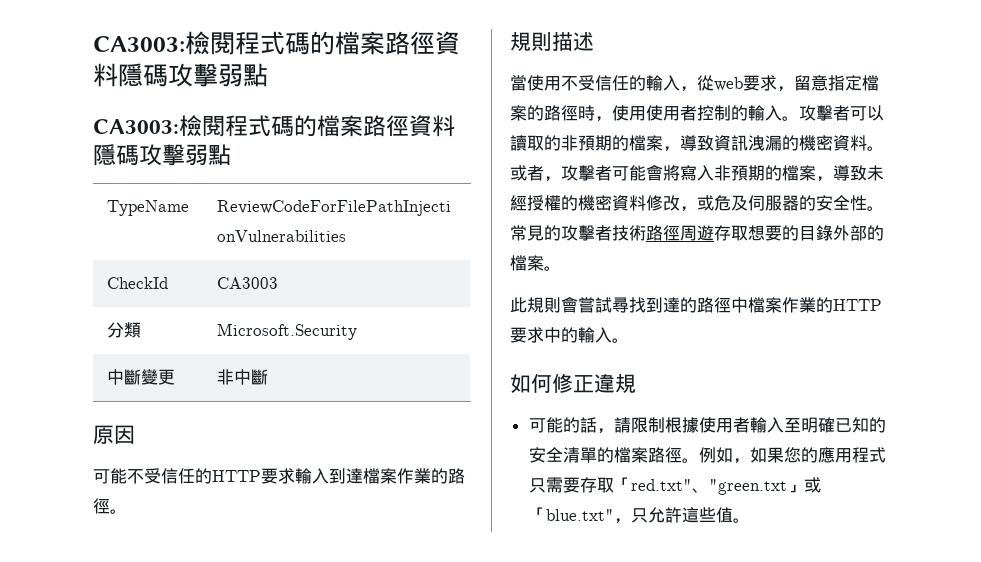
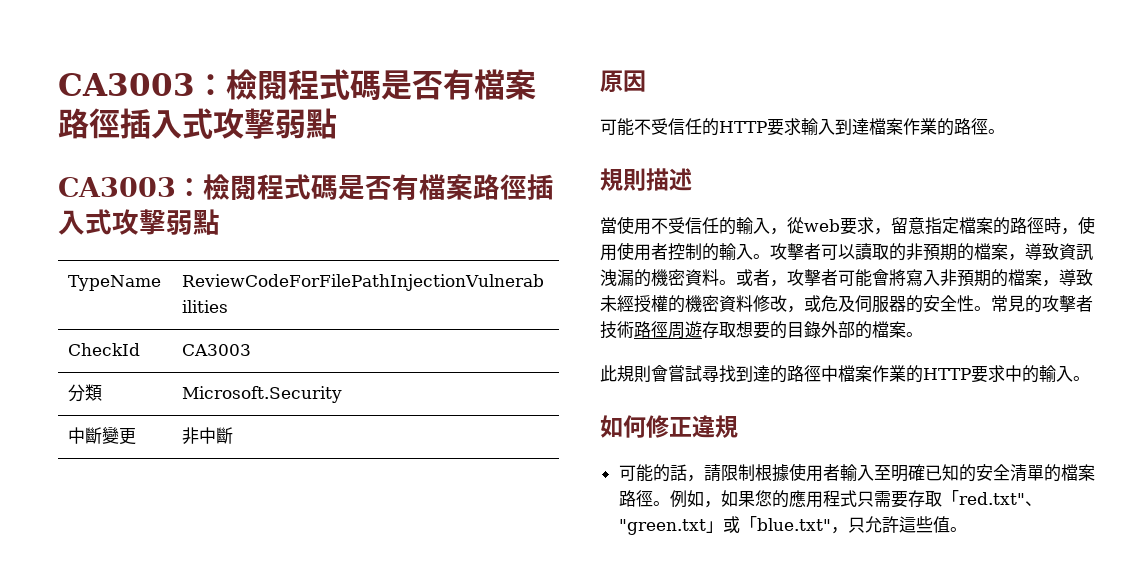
[93,31,460,55] [93,63,268,87] [93,115,455,137] [93,144,139,166] CA3003:檢閱程式碼的檔案路徑資料隱碼攻擊弱點 // CA3003:檢閱程式碼的檔案路徑資料隱碼 -> [58,69,536,101] [58,108,337,139] [58,174,554,200] [58,209,112,235] CA3003：檢閱程式碼是否有檔案路徑插入式攻擊弱點 // CA3003：檢閱程式碼是否有檔案路徑插入式

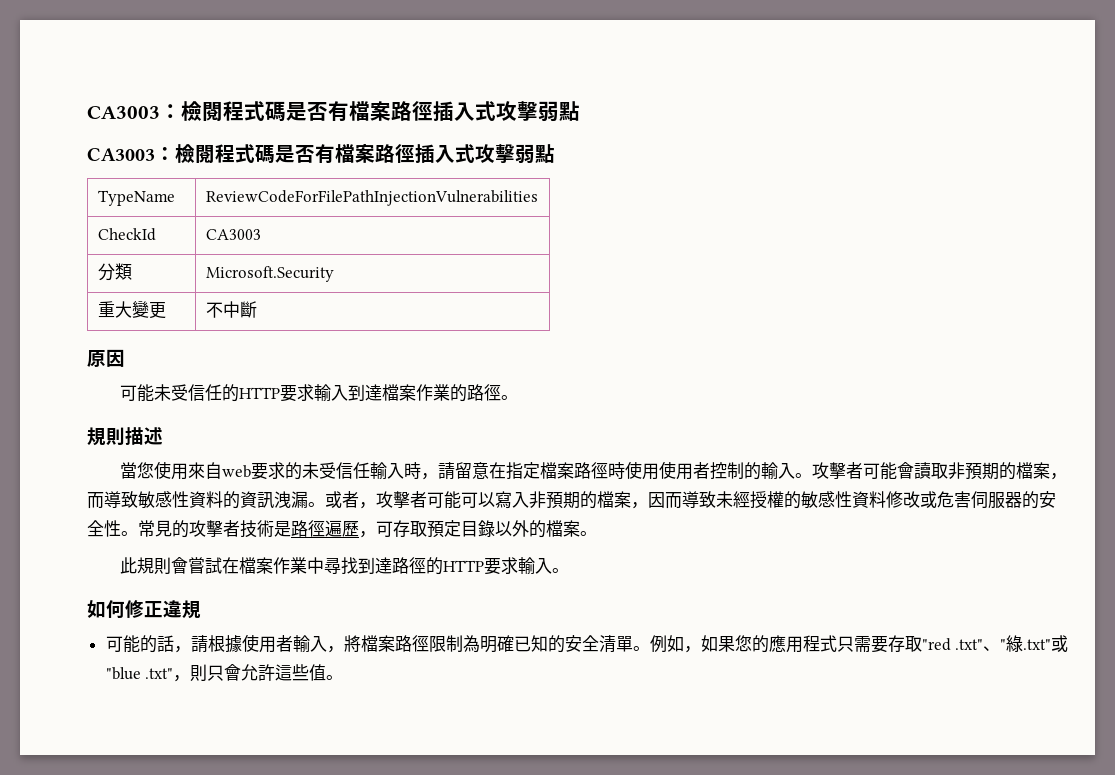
[68,427,103,444] 中斷 -> [97,301,132,318] 重大
[182,427,200,444] 非 -> [205,302,223,318] 不
[634,119,651,135] 不 -> [153,384,171,401] 未
[617,216,1078,235] 使用不受信任的輸入，從web要求，留意指定檔案的路徑時， -> [136,461,625,480] 您使用來自web要求的未受信任輸入時，請留意在指定檔案路徑時
[838,243,1093,261] [600,269,719,287] 以讀取的非預期的檔案，導致資訊洩漏的機密資料 -> [879,462,1067,480] [87,491,308,509] 能會讀取非預期的檔案，而導致敏感性資料的資訊洩漏
[872,269,906,286] 會將 -> [461,492,495,508] 可以
(1059, 283) none -> [648,492,682,509] 因而
[685,295,719,312] 機密 -> [801,491,852,509] 敏感性
[787,295,855,313] ，或危及 -> [920,491,971,508] 或危害
[634,321,855,339] 路徑周遊存取想要的目錄外部 -> [274,520,529,538] 是路徑遍歷，可存取預定目錄以外
[702,365,1039,383] 尋找到達的路徑中檔案作業的HTTP要求中的 -> [221,557,518,575] 在檔案作業中尋找到達路徑的HTTP要求
[720,464,755,481] 限制 -> (208, 644) none
[873,465,891,480] 至 -> [326,635,480,653] ，將檔案路徑限制為
[1043,464,1095,482] [618,490,653,507] 的檔案路徑 -> (633, 644) none
[941,490,1042,506] [618,516,865,535] 「red.txt"、"green.txt」或「blue.txt"，只 -> [921,635,1069,652] [105,664,242,682] "red .txt"、"綠.txt"或"blue .txt"，則只會

